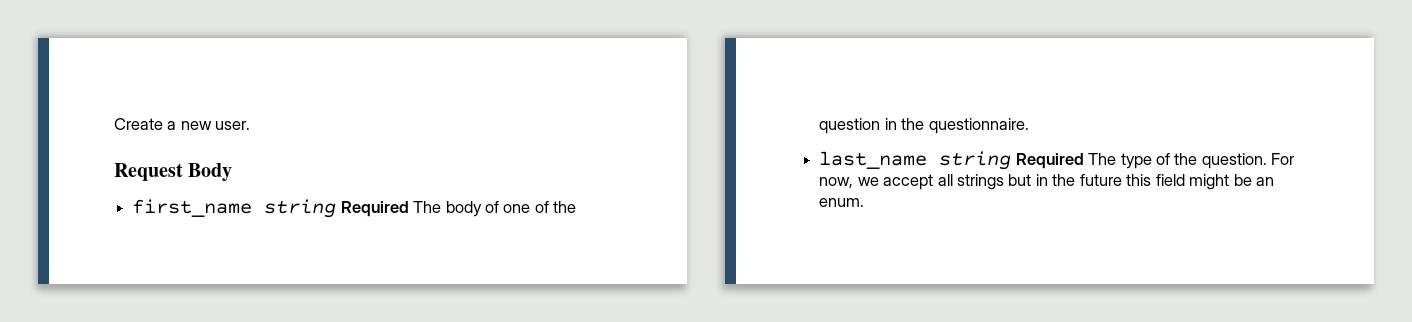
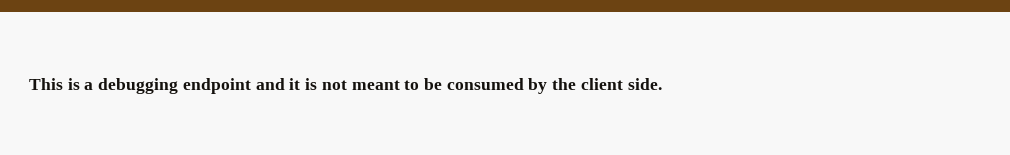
[114,118,251,130] [114,163,233,182] [132,199,577,218] [819,118,1029,134] [819,151,1295,170] [819,174,1275,190] [819,198,865,207] Create a new user. // Request Body // first_name string Required The body of one of the question in the questionnaire. // last_name string Required The type of the question. For now, we accept all strings but in the future this field might be an enum. -> [29,78,662,94] This is a debugging endpoint and it is not meant to be consumed by the client side.

